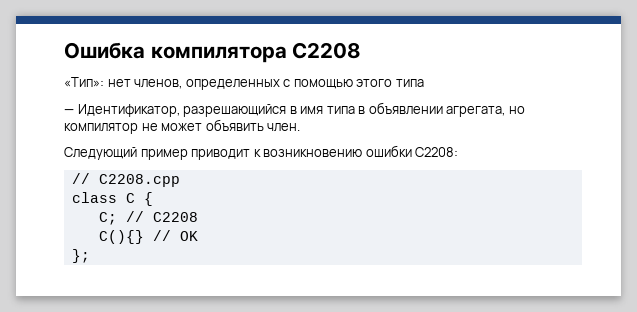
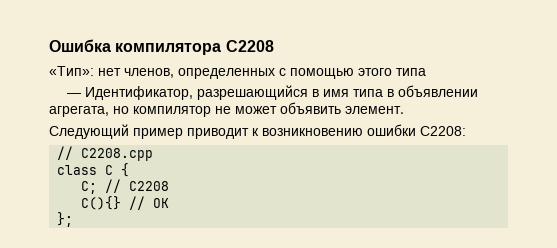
[267,123,301,132] член. -> [345,106,404,114] элемент.

